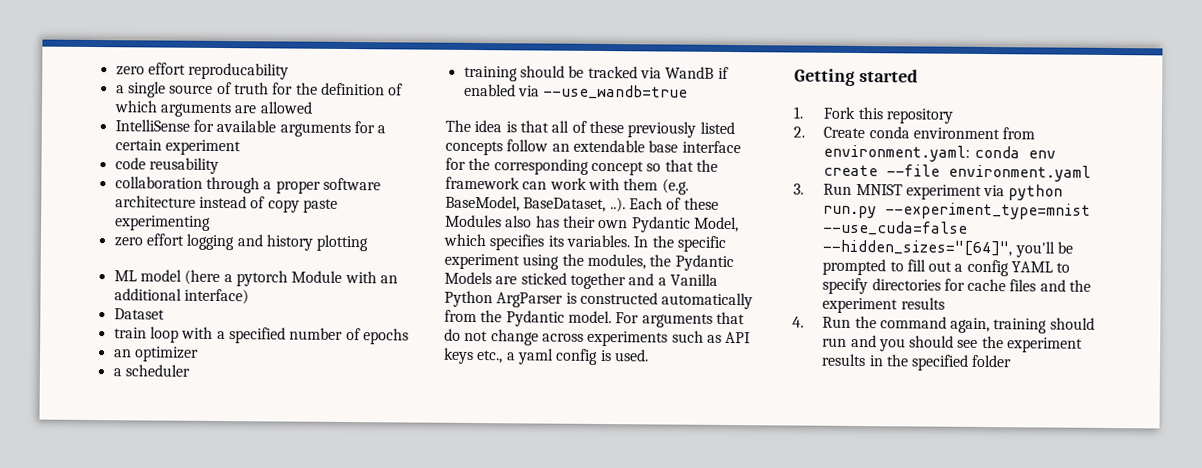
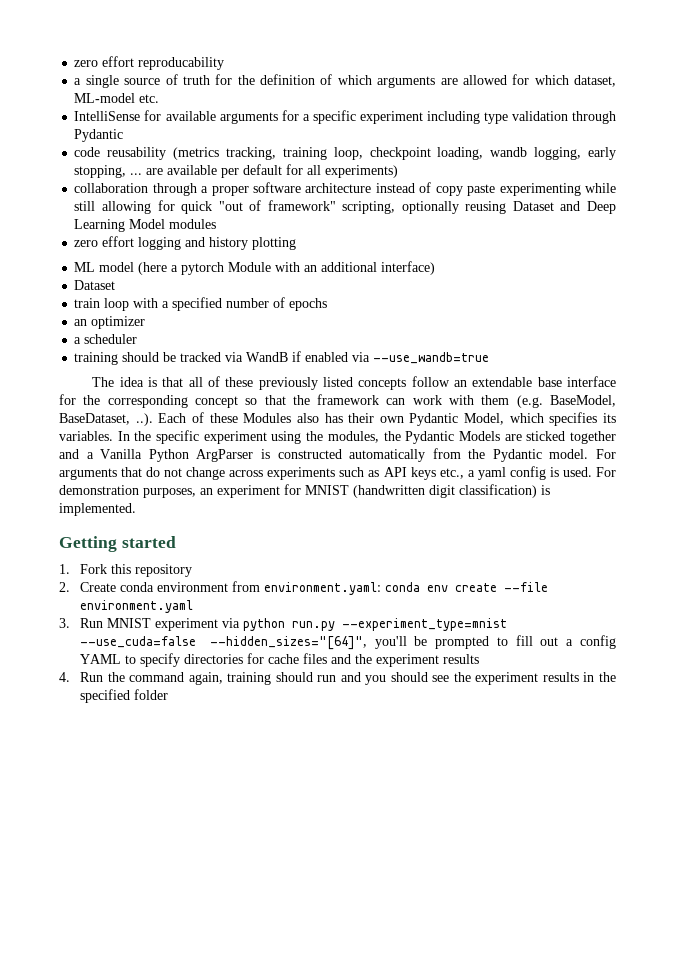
(313, 107) none -> [512,74,616,87] [74,93,160,103] for which dataset, ML-model etc.
[114,139,241,156] [114,157,219,174] certain experiment // code reusability -> [312,110,616,124] [74,129,124,142] [74,147,617,160] [74,164,399,178] specific experiment including type validation through Pydantic // code reusability (metrics tracking, training loop, checkpoint loading, wandb logging, early stopping, ... are available per default for all experiments)
(211, 223) none -> [585,183,616,193] [74,200,616,214] [74,219,217,232] while still allowing for quick "out of framework" scripting, optionally reusing Dataset and Deep Learning Model modules
(649, 355) none -> [596,467,616,477] [59,484,550,498] [59,503,136,516] For demonstration purposes, an experiment for MNIST (handwritten digit classification) is implemented.

